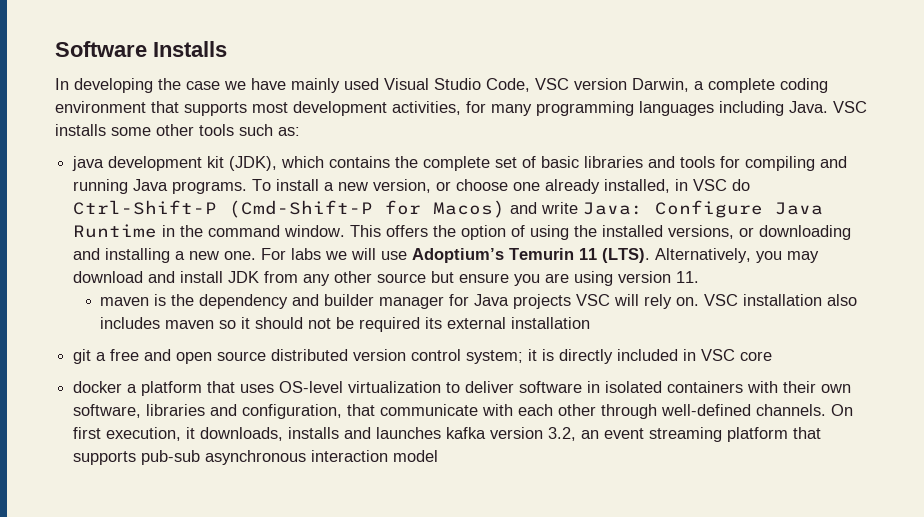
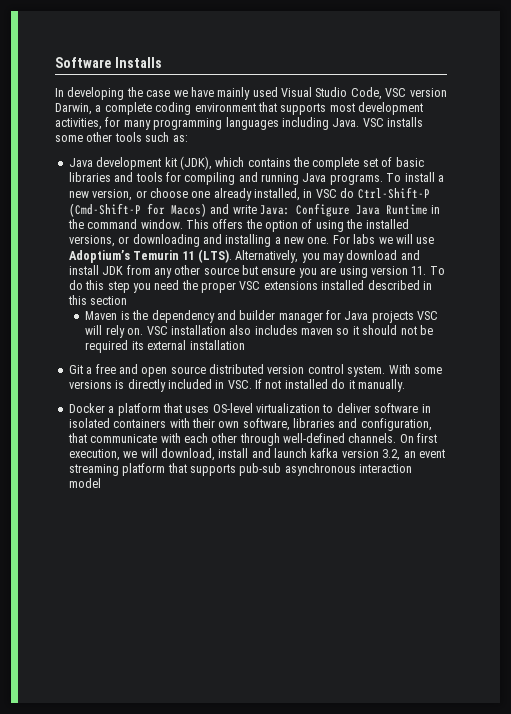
[72,156,105,171] java -> [68,158,93,167] Java
[100,297,150,306] // maven -> [429,266,445,275] [68,280,432,293] [67,295,128,305] [85,311,118,320] To do this step you need the proper VSC extensions installed described in this section // Maven
[73,349,92,364] git -> [68,365,83,374] Git
[466,349,773,364] [73,381,123,393] system; it is directly included in VSC core // docker -> [347,364,442,377] [68,379,405,392] [68,403,105,413] system. With some versions is directly included in VSC. If not installed do it manually. // Docker
[186,427,442,441] it downloads, installs and launches -> [123,448,307,461] we will download, install and launch

